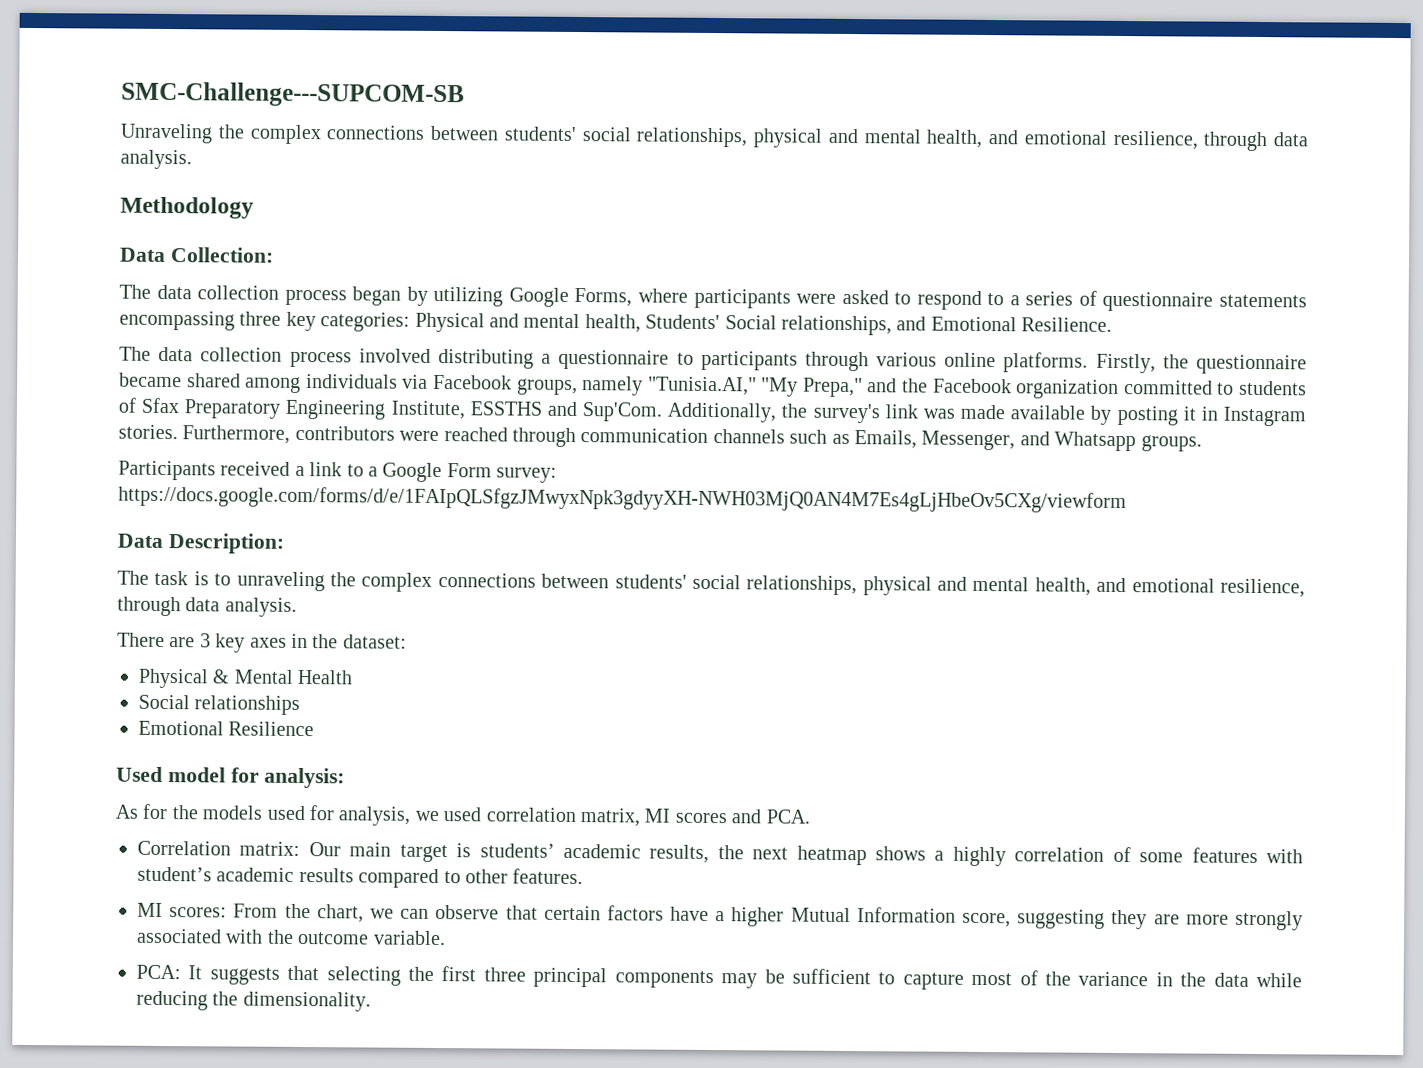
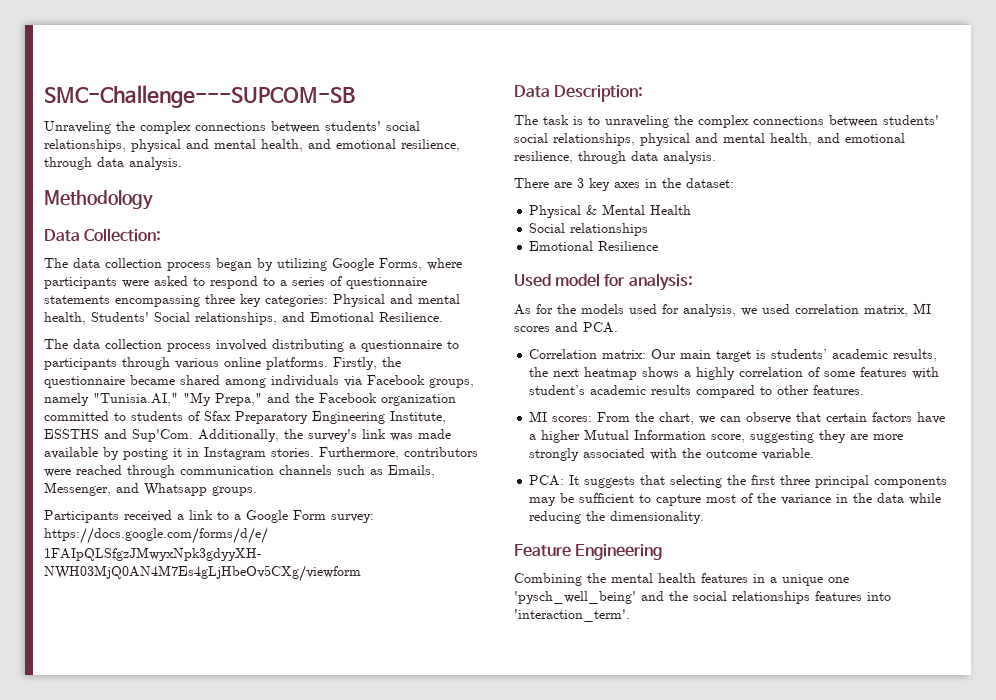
(371, 1001) none -> [514,544,663,560] [514,573,849,586] [514,591,891,604] [514,609,630,622] // Feature Engineering // Combining the mental health features in a unique one 'pysch_well_being' and the social relationships features into 'interaction_term'.

